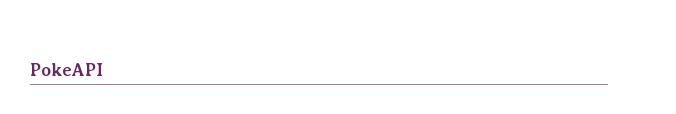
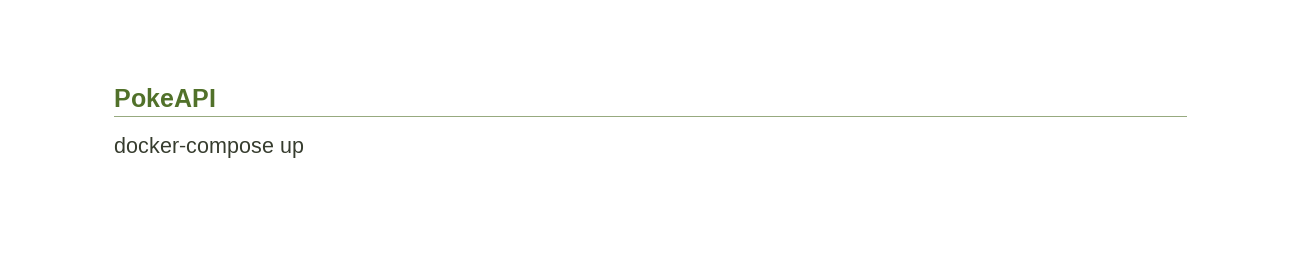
(103, 69) none -> [114,137,304,158] // docker-compose up

